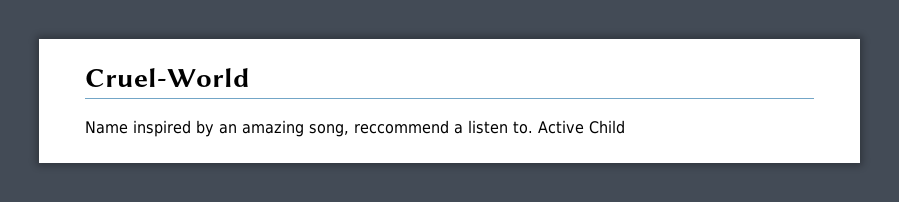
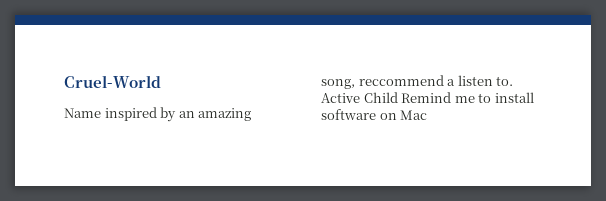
(625, 127) none -> [401,92,534,103] [321,109,428,120] Remind me to install software on Mac

